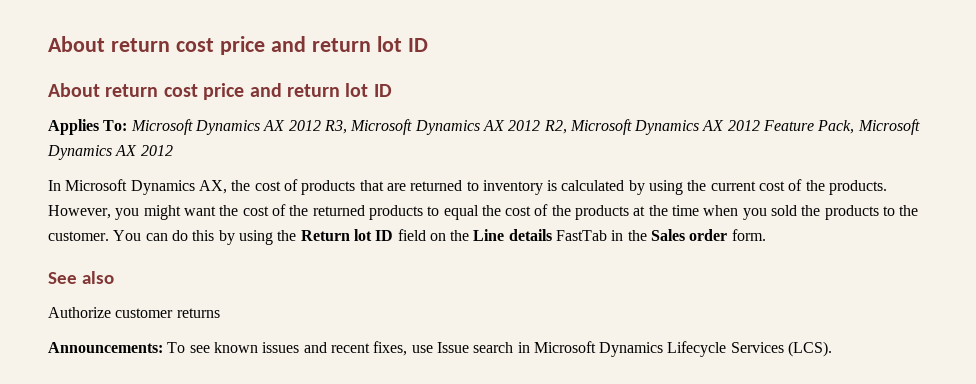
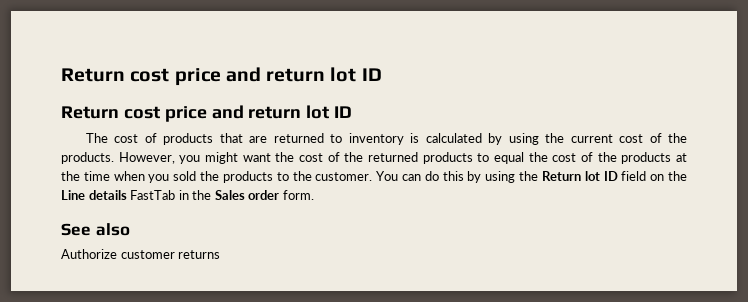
[48,36,428,55] [48,83,392,100] [48,119,920,135] [47,145,173,160] [48,179,251,195] About return cost price and return lot ID // About return cost price and return lot ID // Applies To: Microsoft Dynamics AX 2012 R3, Microsoft Dynamics AX 2012 R2, Microsoft Dynamics AX 2012 Feature Pack, Microsoft Dynamics AX 2012 // In Microsoft Dynamics AX, the -> [61,67,382,86] [61,105,353,122] [85,133,108,143] Return cost price and return lot ID // Return cost price and return lot ID // The
[48,341,833,357] // Announcements: To see known issues and recent fixes, use Issue search in Microsoft Dynamics Lifecycle Services (LCS). -> (221, 254) none

